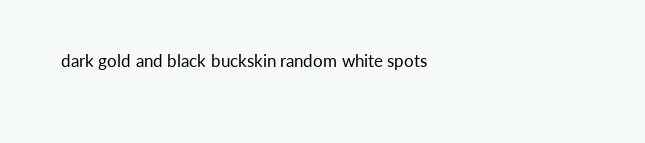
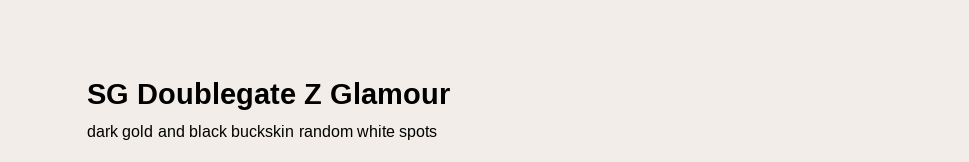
(61, 60) none -> [87,82,450,110] SG Doublegate Z Glamour //

